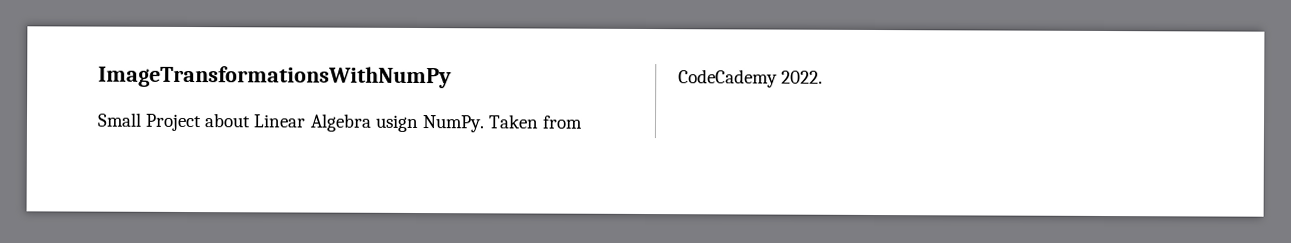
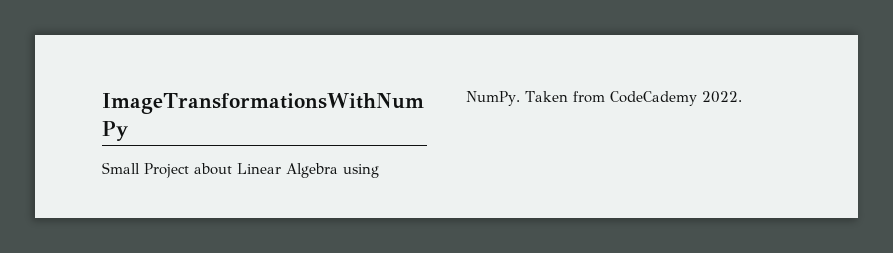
[374,114,419,133] usign -> [343,164,379,178] using

